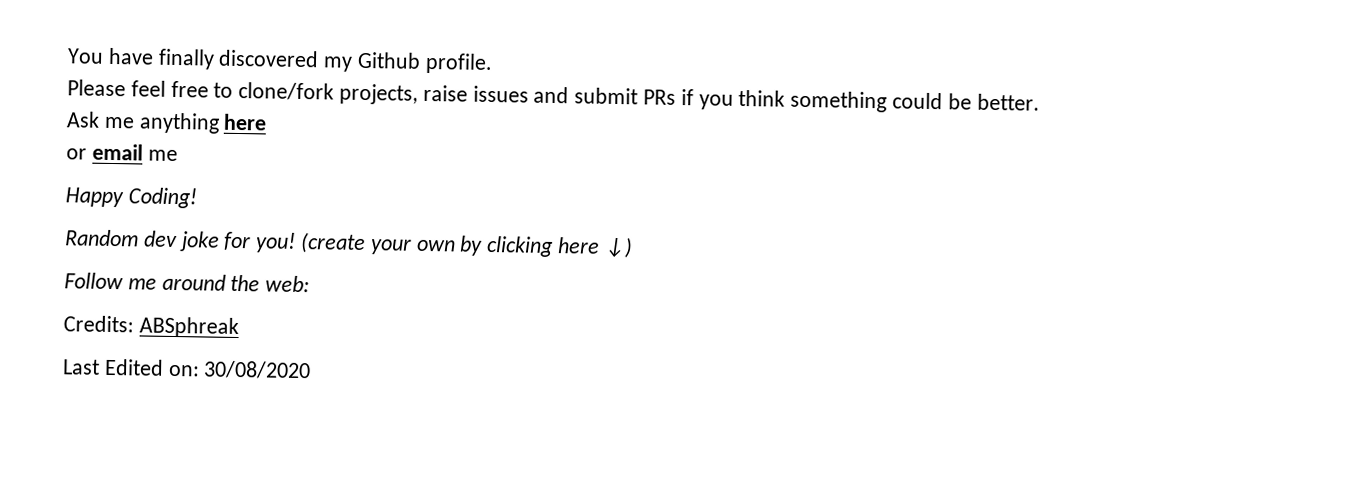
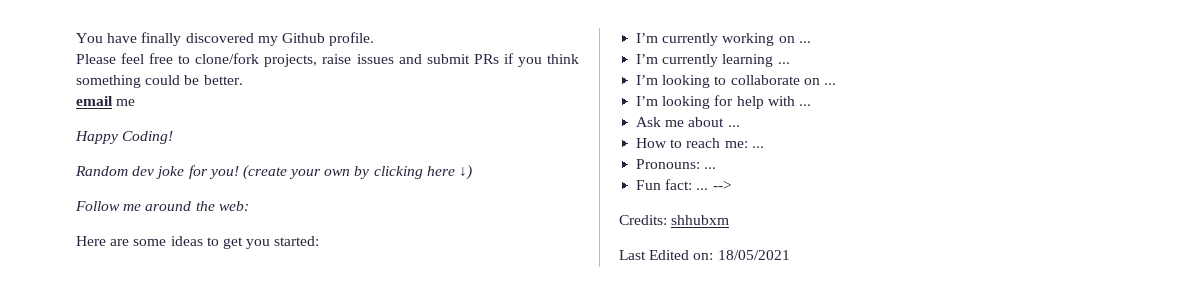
[66,111,268,134] [66,148,87,160] Ask me anything here // or -> (243, 80) none
(311, 284) none -> [76,236,320,249] [636,33,811,46] [636,54,790,67] [636,75,836,88] [636,95,811,109] [636,117,740,127] [636,138,764,148] [636,159,717,169] [636,179,732,190] // Here are some ideas to get you started: // I’m currently working on ... // I’m currently learning ... // I’m looking to collaborate on ... // I’m looking for help with ... // Ask me about ... // How to reach me: ... // Pronouns: ... // Fun fact: ... -->
[138,316,239,339] ABSphreak -> [671,215,730,225] shhubxm
[203,360,312,380] 30/08/2020 -> [717,250,790,260] 18/05/2021

